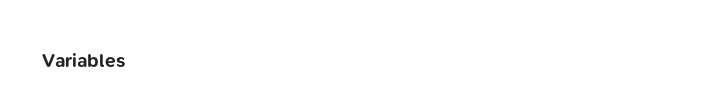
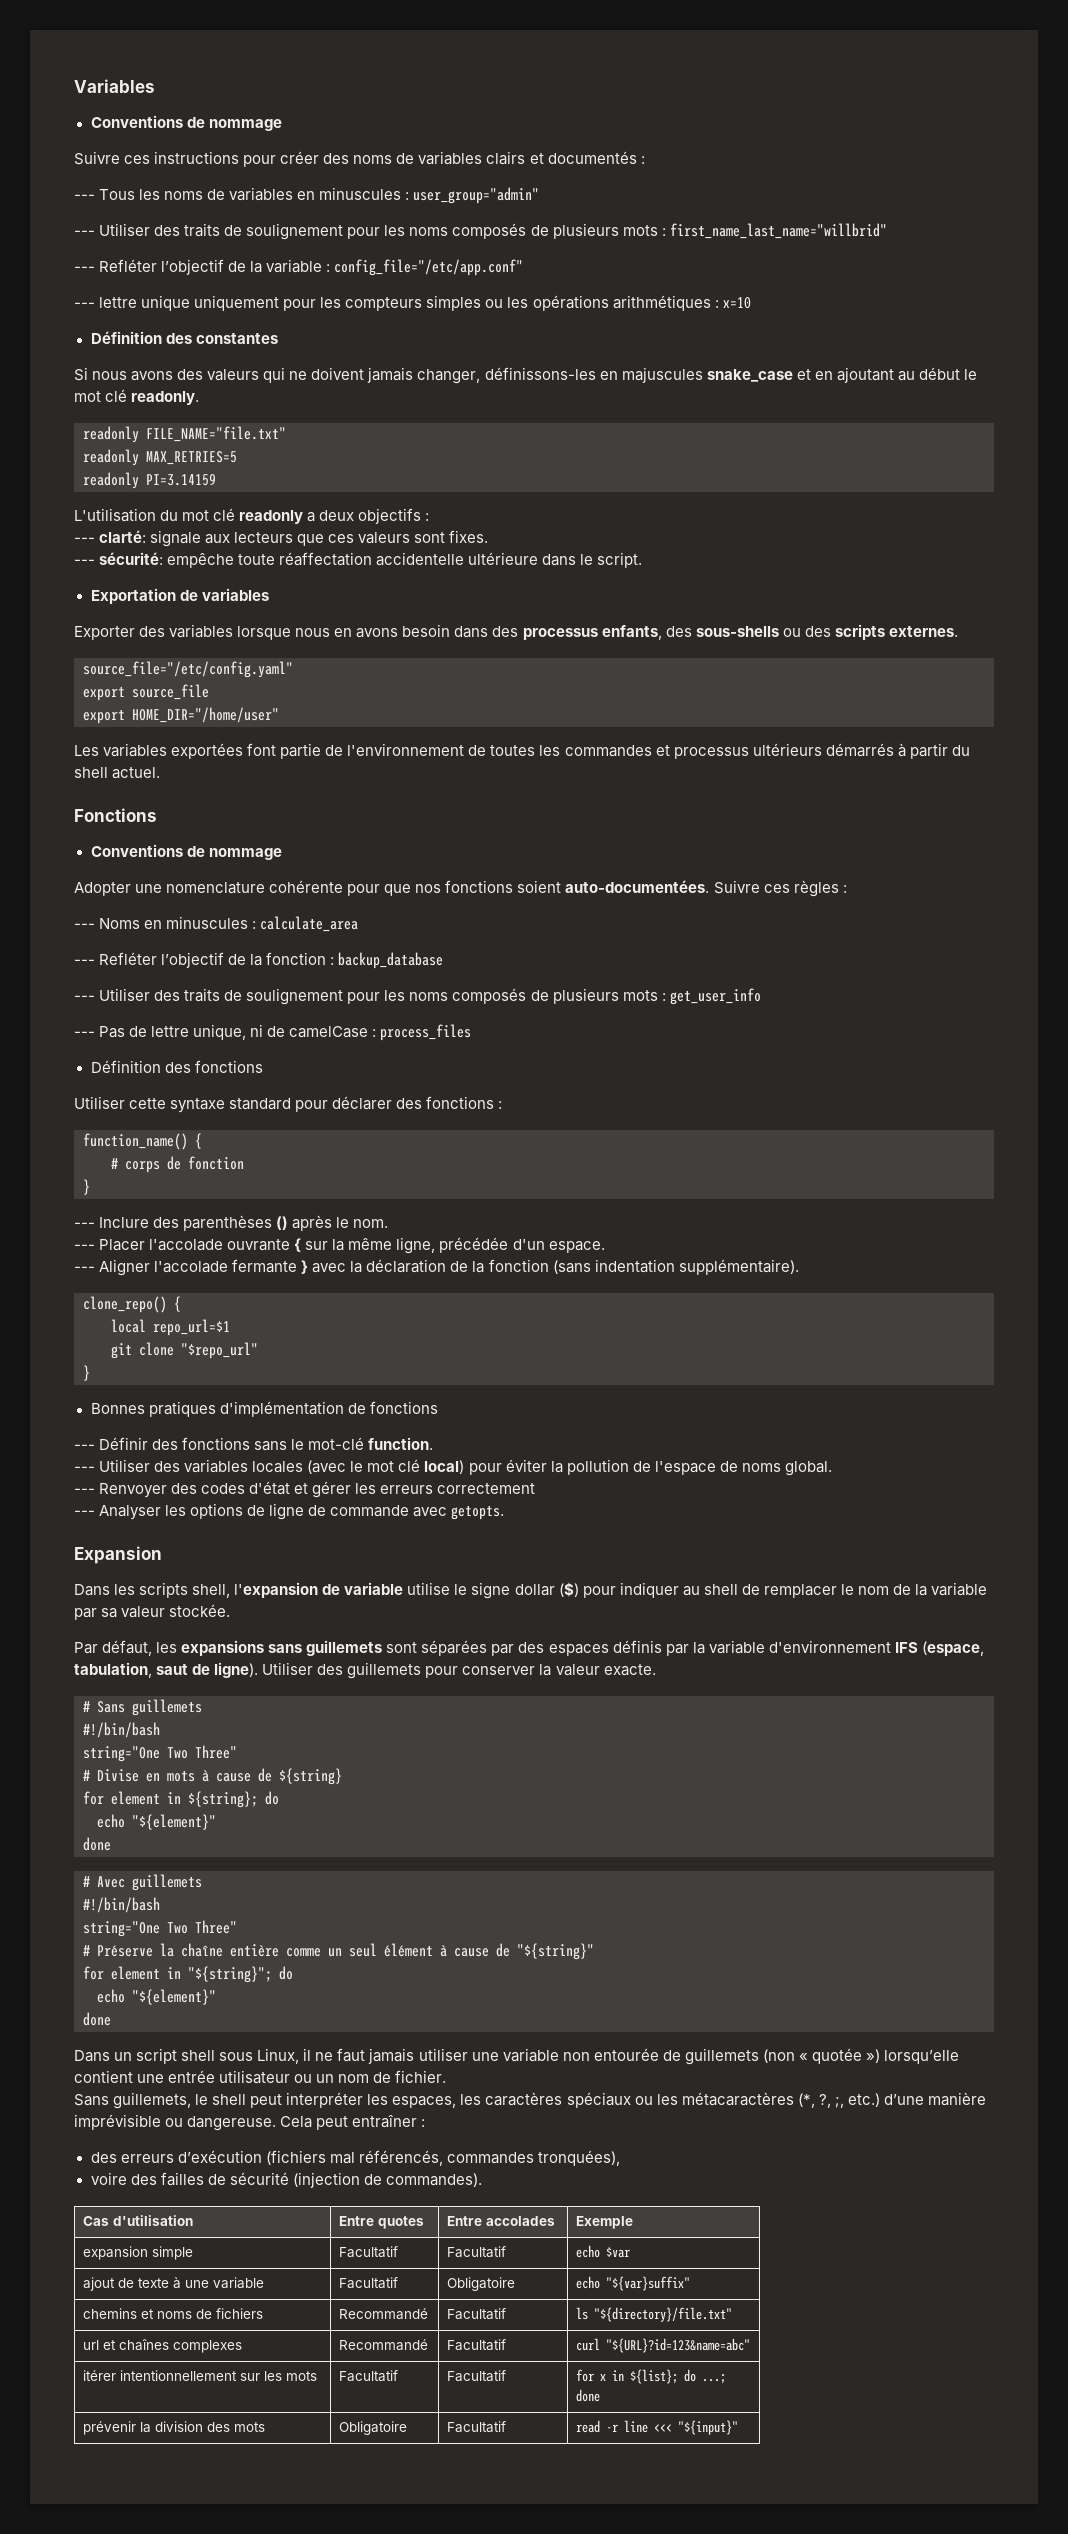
(125, 60) none -> [90,115,282,131] [74,151,645,167] [74,187,540,204] [74,223,887,240] [74,259,524,276] [74,295,751,311] [90,331,278,344] [74,367,977,384] [74,389,200,405] [83,426,286,443] [83,449,237,466] [83,472,216,489] [74,508,430,524] [74,530,489,547] [74,552,643,568] [90,588,269,604] [74,624,958,640] [83,661,293,678] [83,684,209,701] [83,707,279,724] [74,743,970,759] [74,767,161,779] [74,808,157,822] [90,844,282,860] [74,880,847,897] [74,916,359,932] [74,952,444,969] [74,988,761,1005] [74,1024,472,1041] [90,1060,263,1073] [74,1096,503,1113] [83,1133,202,1150] [111,1156,244,1173] [83,1179,90,1195] [74,1215,389,1231] [74,1237,605,1254] [74,1259,799,1276] [83,1296,181,1313] [111,1319,230,1336] [111,1342,258,1359] [83,1365,90,1381] [90,1401,438,1417] [74,1437,434,1451] [74,1459,832,1476] [74,1481,536,1498] [74,1503,505,1520] [74,1546,162,1564] [74,1582,988,1599] [74,1604,231,1620] [74,1640,984,1656] [74,1662,656,1679] [83,1699,202,1716] [83,1722,160,1738] [83,1745,237,1762] [83,1768,342,1785] [83,1791,279,1808] [97,1814,216,1830] [83,1837,111,1851] [83,1874,202,1891] [83,1897,160,1913] [83,1920,237,1937] [83,1943,594,1960] [83,1966,293,1983] [97,1989,216,2005] [83,2012,111,2026] [74,2048,960,2065] [74,2070,447,2084] [74,2092,986,2109] [74,2114,426,2131] [90,2150,620,2166] [90,2172,482,2188] [83,2215,193,2226] [339,2216,424,2229] [447,2216,555,2226] [576,2216,634,2229] [83,2246,194,2260] [339,2246,399,2258] [447,2246,507,2258] [576,2245,631,2258] [83,2277,265,2291] [339,2277,399,2289] [447,2277,516,2291] [576,2276,691,2291] [83,2308,264,2319] [339,2308,429,2320] [447,2308,507,2320] [576,2307,733,2322] [83,2339,243,2353] [339,2339,429,2351] [447,2339,507,2351] [576,2338,751,2353] [83,2370,318,2381] [339,2370,399,2382] [447,2370,507,2382] [576,2369,727,2384] [576,2389,601,2402] [83,2421,266,2435] [339,2421,408,2435] [447,2421,507,2433] [576,2420,739,2435] // Conventions de nommage // Suivre ces instructions pour créer des noms de variables clairs et documentés : // --- Tous les noms de variables en minuscules : user_group="admin" // --- Utiliser des traits de soulignement pour les noms composés de plusieurs mots : first_name_last_name="willbrid" // --- Refléter l’objectif de la variable : config_file="/etc/app.conf" // --- lettre unique uniquement pour les compteurs simples ou les opérations arithmétiques : x=10 // Définition des constantes // Si nous avons des valeurs qui ne doivent jamais changer, définissons-les en majuscules snake_case et en ajoutant au début le mot clé readonly. // readonly FILE_NAME="file.txt" // readonly MAX_RETRIES=5 // readonly PI=3.14159 // L'utilisation du mot clé readonly a deux objectifs : // --- clarté: signale aux lecteurs que ces valeurs sont fixes. // --- sécurité: empêche toute réaffectation accidentelle ultérieure dans le script. // Exportation de variables // Exporter des variables lorsque nous en avons besoin dans des processus enfants, des sous-shells ou des scripts externes. // source_file="/etc/config.yaml" // export source_file // export HOME_DIR="/home/user" // Les variables exportées font partie de l'environnement de toutes les commandes et processus ultérieurs démarrés à partir du shell actuel. // Fonctions // Conventions de nommage // Adopter une nomenclature cohérente pour que nos fonctions soient auto-documentées. Suivre ces règles : // --- Noms en minuscules : calculate_area // --- Refléter l’objectif de la fonction : backup_database // --- Utiliser des traits de soulignement pour les noms composés de plusieurs mots : get_user_info // --- Pas de lettre unique, ni de camelCase : process_files // Définition des fonctions // Utiliser cette syntaxe standard pour déclarer des fonctions : // function_name() { // # corps de fonction // } // --- Inclure des parenthèses () après le nom. // --- Placer l'accolade ouvrante { sur la même ligne, précédée d'un espace. // --- Aligner l'accolade fermante } avec la déclaration de la fonction (sans indentation supplémentaire). // clone_repo() { // local repo_url=$1 // git clone "$repo_url" // } // Bonnes pratiques d'implémentation de fonctions // --- Définir des fonctions sans le mot-clé function. // --- Utiliser des variables locales (avec le mot clé local) pour éviter la pollution de l'espace de noms global. // --- Renvoyer des codes d'état et gérer les erreurs correctement // --- Analyser les options de ligne de commande avec getopts. // Expansion // Dans les scripts shell, l'expansion de variable utilise le signe dollar ($) pour indiquer au shell de remplacer le nom de la variable par sa valeur stockée. // Par défaut, les expansions sans guillemets sont séparées par des espaces définis par la variable d'environnement IFS (espace, tabulation, saut de ligne). Utiliser des guillemets pour conserver la valeur exacte. // # Sans guillemets // #!/bin/bash // string="One Two Three" // # Divise en mots à cause de ${string} // for element in ${string}; do // echo "${element}" // done // # Avec guillemets // #!/bin/bash // string="One Two Three" // # Préserve la chaîne entière comme un seul élément à cause de "${string}" // for element in "${string}"; do // echo "${element}" // done // Dans un script shell sous Linux, il ne faut jamais utiliser une variable non entourée de guillemets (non « quotée ») lorsqu’elle contient une entrée utilisateur ou un nom de fichier. // Sans guillemets, le shell peut interpréter les espaces, les caractères spéciaux ou les métacaractères (*, ?, ;, etc.) d’une manière imprévisible ou dangereuse. Cela peut entraîner : // des erreurs d’exécution (fichiers mal référencés, commandes tronquées), // voire des failles de sécurité (injection de commandes). // Cas d'utilisation | Entre quotes | Entre accolades | Exemple // expansion simple | Facultatif | Facultatif | echo $var // ajout de texte à une variable | Facultatif | Obligatoire | echo "${var}suffix" // chemins et noms de fichiers | Recommandé | Facultatif | ls "${directory}/file.txt" // url et chaînes complexes | Recommandé | Facultatif | curl "${URL}?id=123&name=abc" // itérer intentionnellement sur les mots | Facultatif | Facultatif | for x in ${list}; do ...; done // prévenir la division des mots | Obligatoire | Facultatif | read -r line <<< "${input}"

